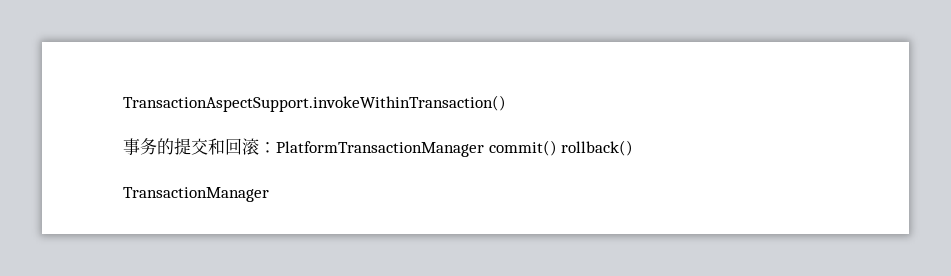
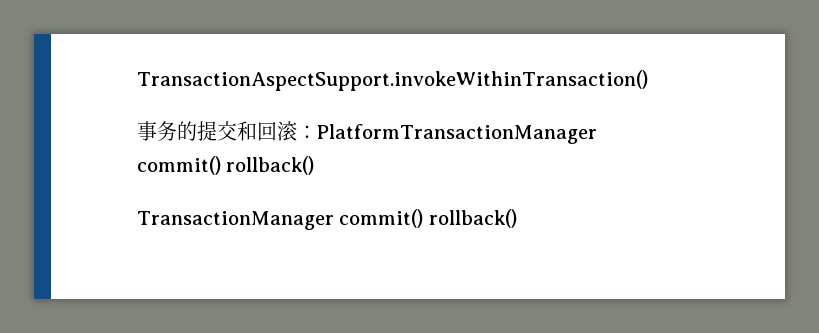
(269, 194) none -> [339,209,517,228] commit() rollback()

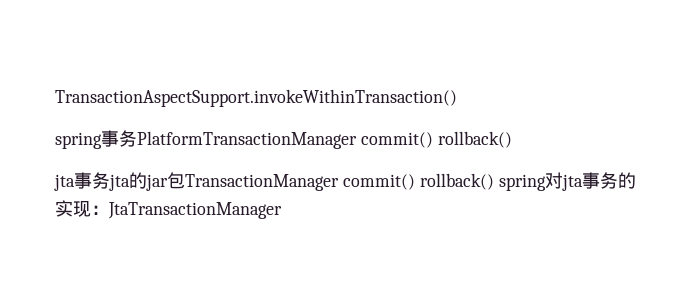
[137,121,317,141] 事务的提交和回滚： -> [55,130,137,149] spring事务
[137,209,517,230] TransactionManager commit() rollback() -> [54,172,636,191] [55,200,282,219] jta事务jta的jar包TransactionManager commit() rollback() spring对jta事务的实现：JtaTransactionManager

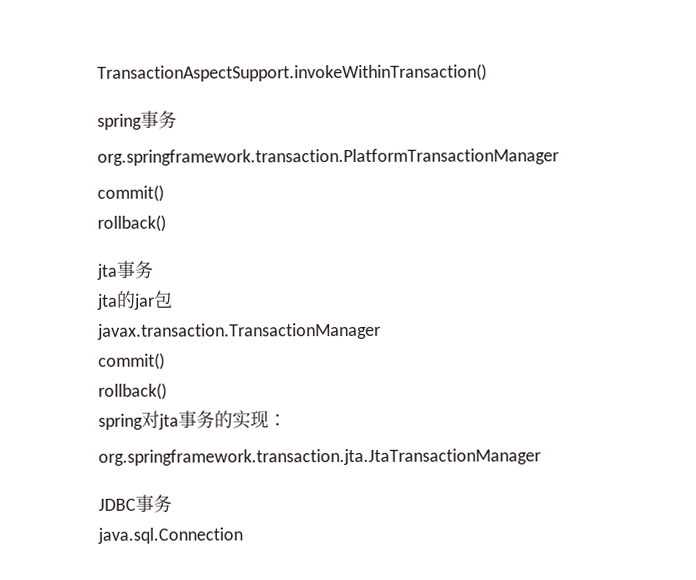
[137,131,433,149] PlatformTransactionManager commit() -> [97,148,559,166] [97,184,164,202] // org.springframework.transaction.PlatformTransactionManager // commit() //
(110, 180) none -> (153, 269) //
[185,173,494,191] TransactionManager commit() rollback() -> [97,322,381,340] [98,352,165,370] [98,382,167,400] // javax.transaction.TransactionManager // commit() // rollback() //
[108,202,282,219] JtaTransactionManager -> [98,448,541,466] [98,494,172,513] [97,527,243,544] // org.springframework.transaction.jta.JtaTransactionManager // JDBC事务 // java.sql.Connection

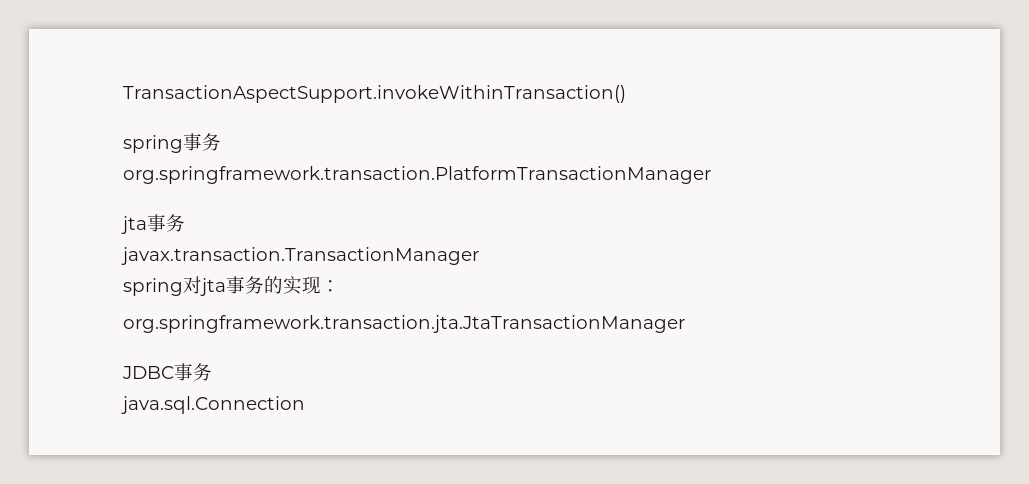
[97,184,164,202] [97,214,166,232] [96,260,153,280] [97,290,173,310] // commit() // rollback() // jta事务 // jta的jar包 -> [121,214,185,234] // jta事务
[98,352,165,370] [98,382,167,400] // commit() // rollback() -> (479, 256) none

